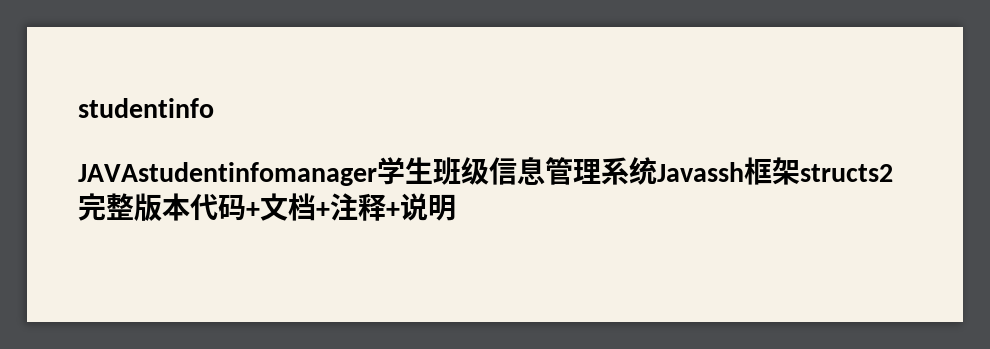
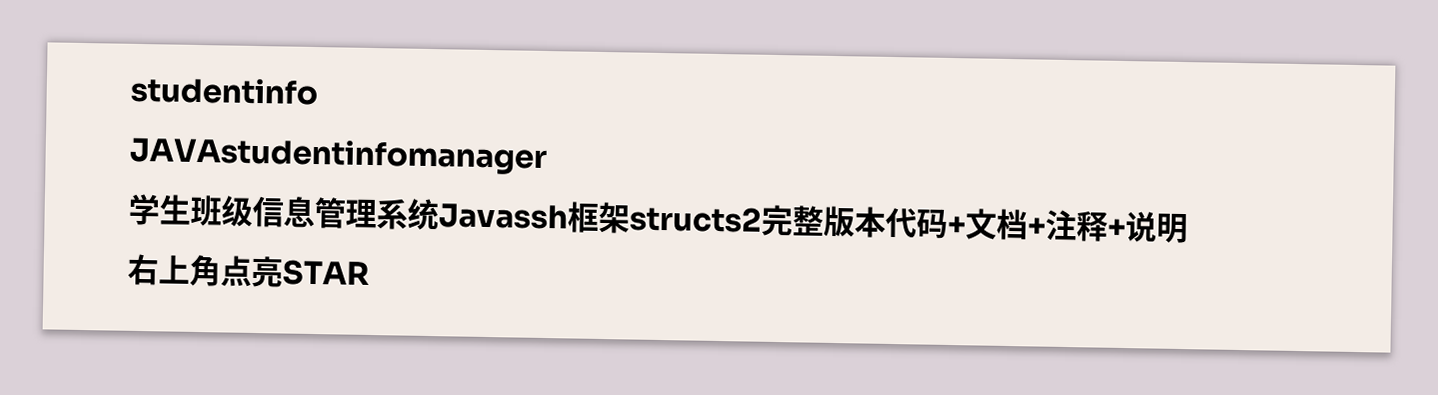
(377, 174) none -> (547, 156) //
(456, 207) none -> [127,253,370,288] // 右上角点亮STAR

